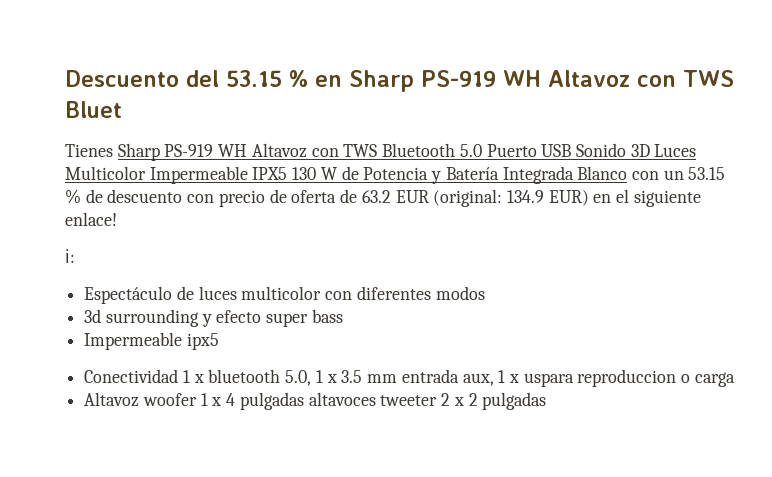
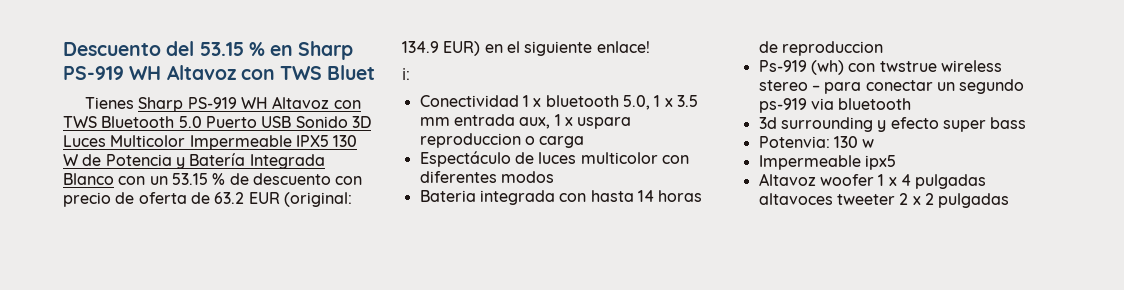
[84,286,485,304] [84,309,343,327] [84,332,219,350] // Espectáculo de luces multicolor con diferentes modos // 3d surrounding y efecto super bass // Impermeable ipx5 -> (410, 74) none
(735, 379) none -> [419,151,689,167] [419,171,554,183] [419,190,703,205] [758,41,883,56] [758,60,1002,75] [758,79,1025,94] [758,98,912,113] [758,117,1027,132] [758,136,875,148] [758,155,896,170] // Espectáculo de luces multicolor con diferentes modos // Bateria integrada con hasta 14 horas de reproduccion // Ps-919 (wh) con twstrue wireless stereo – para conectar un segundo ps-919 via bluetooth // 3d surrounding y efecto super bass // Potenvia: 130 w // Impermeable ipx5

